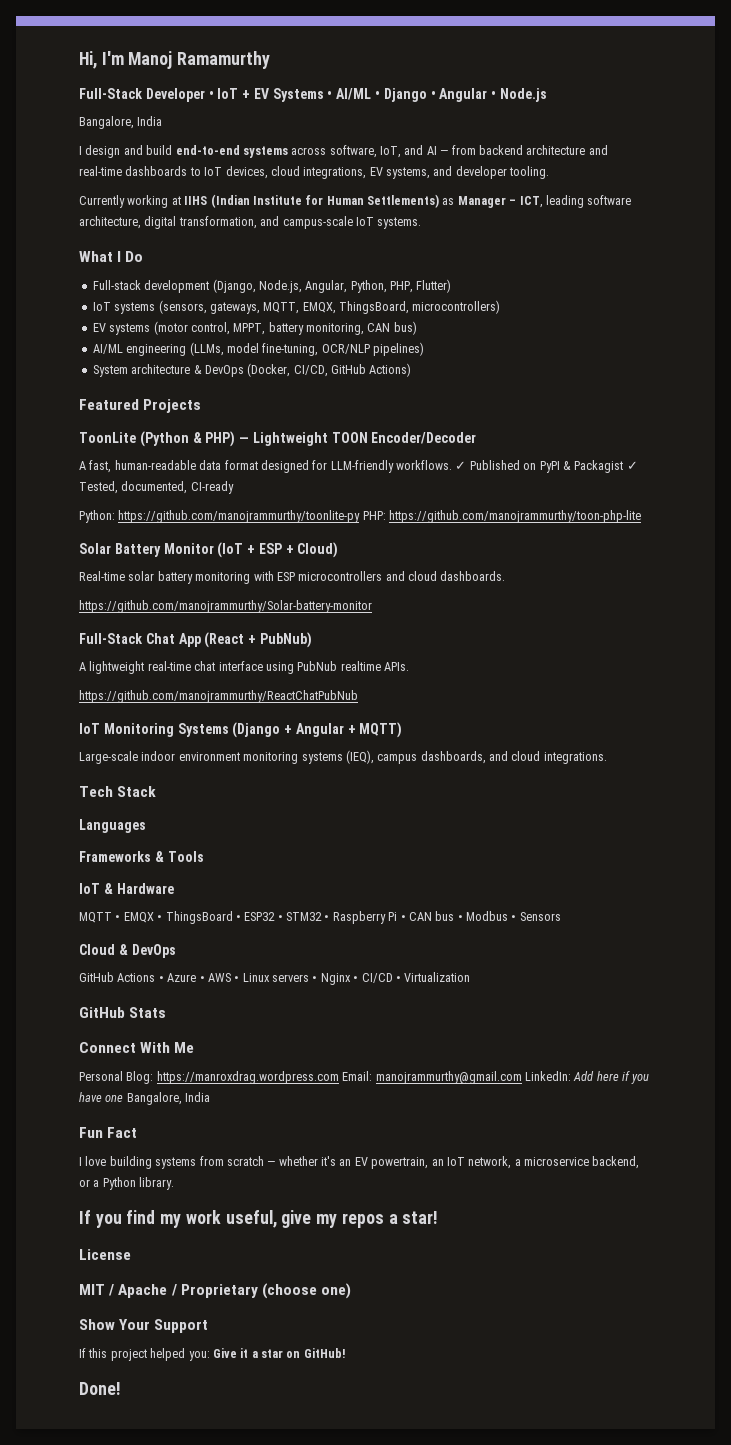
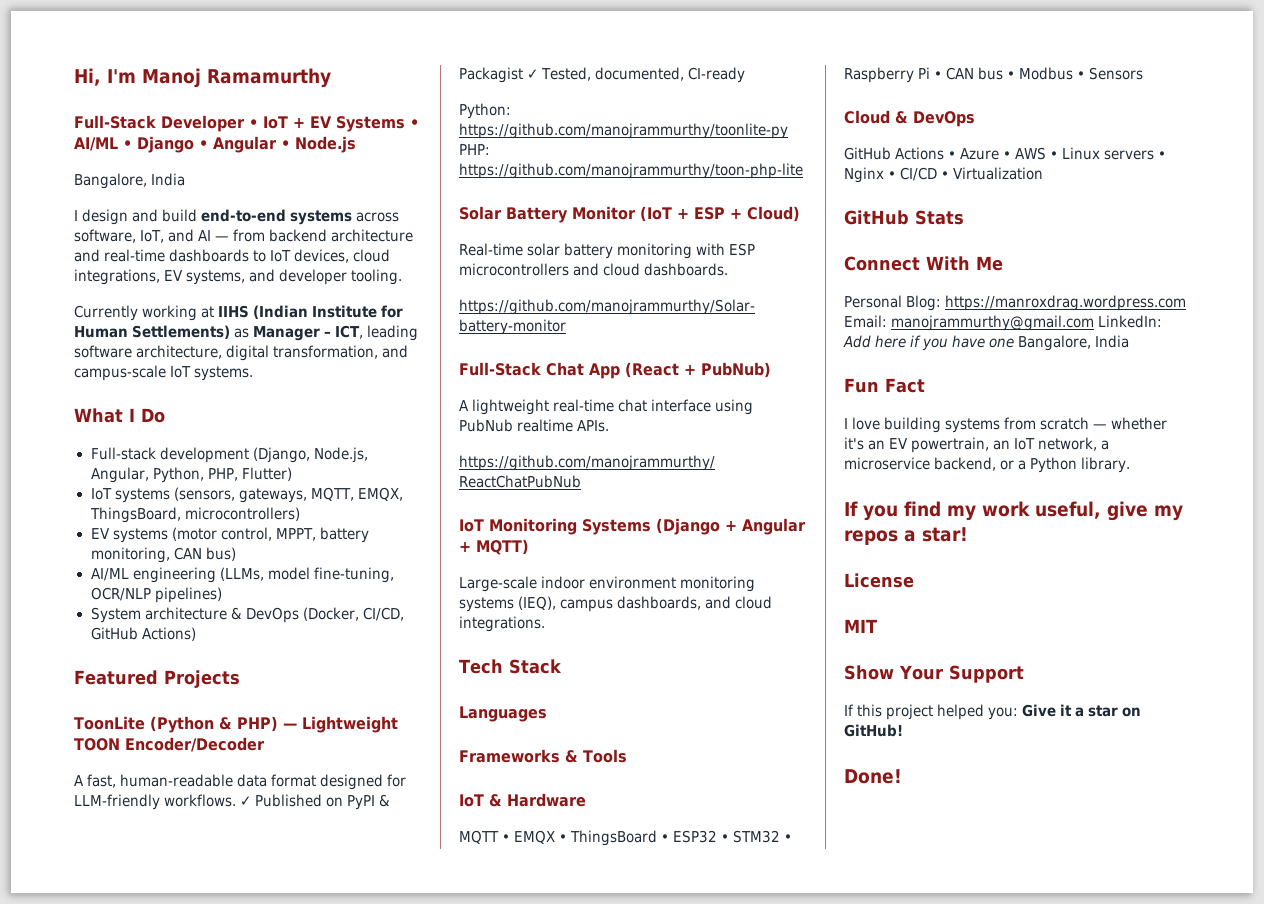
[109,1283,352,1299] / Apache / Proprietary (choose one) -> (877, 626) none

